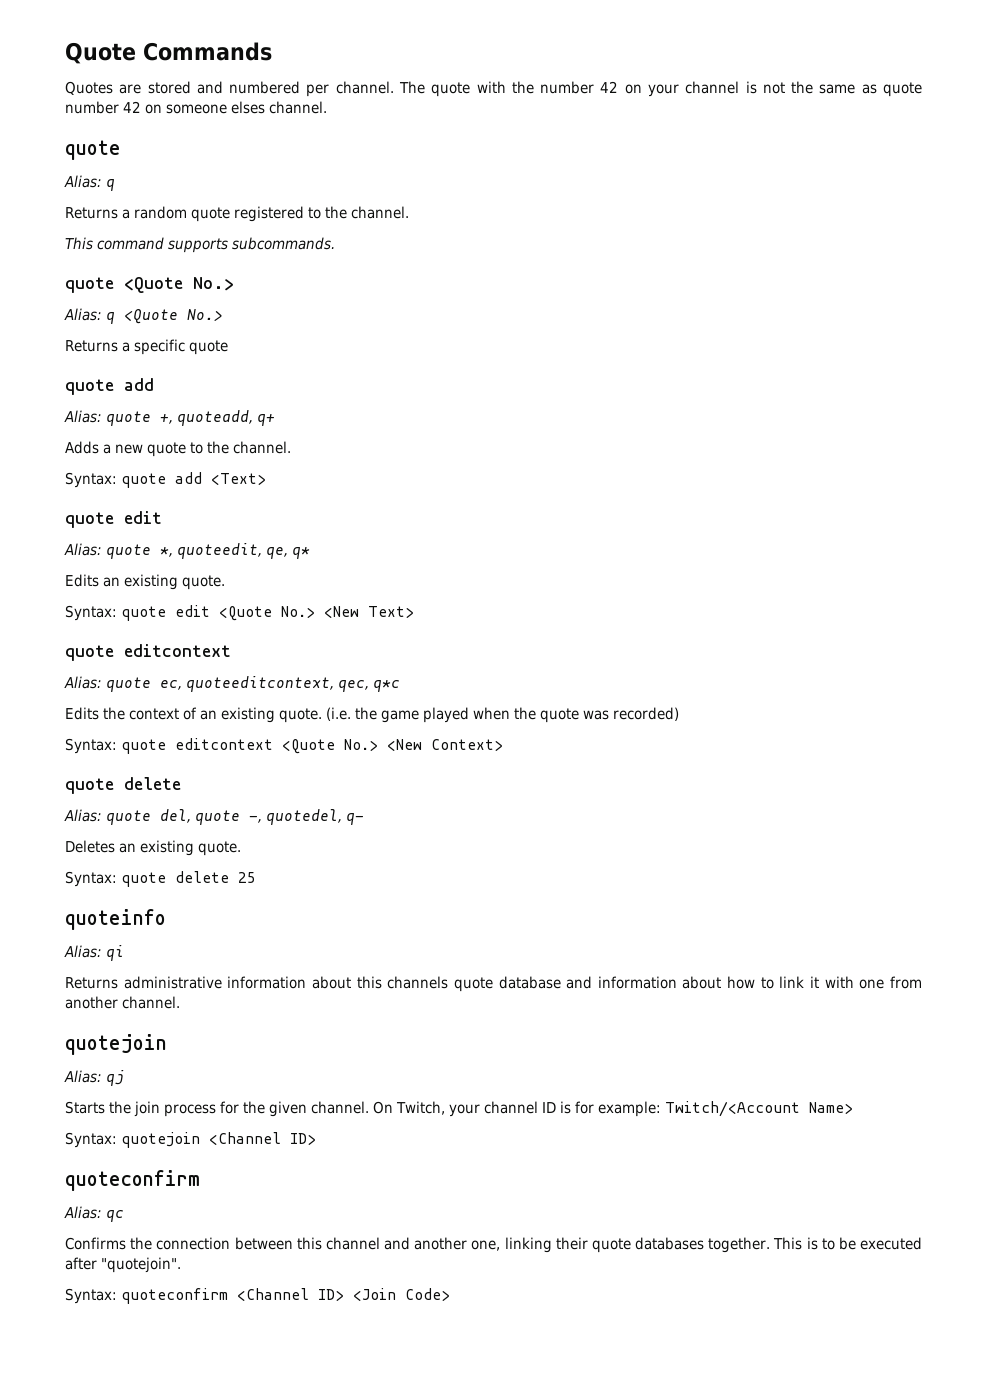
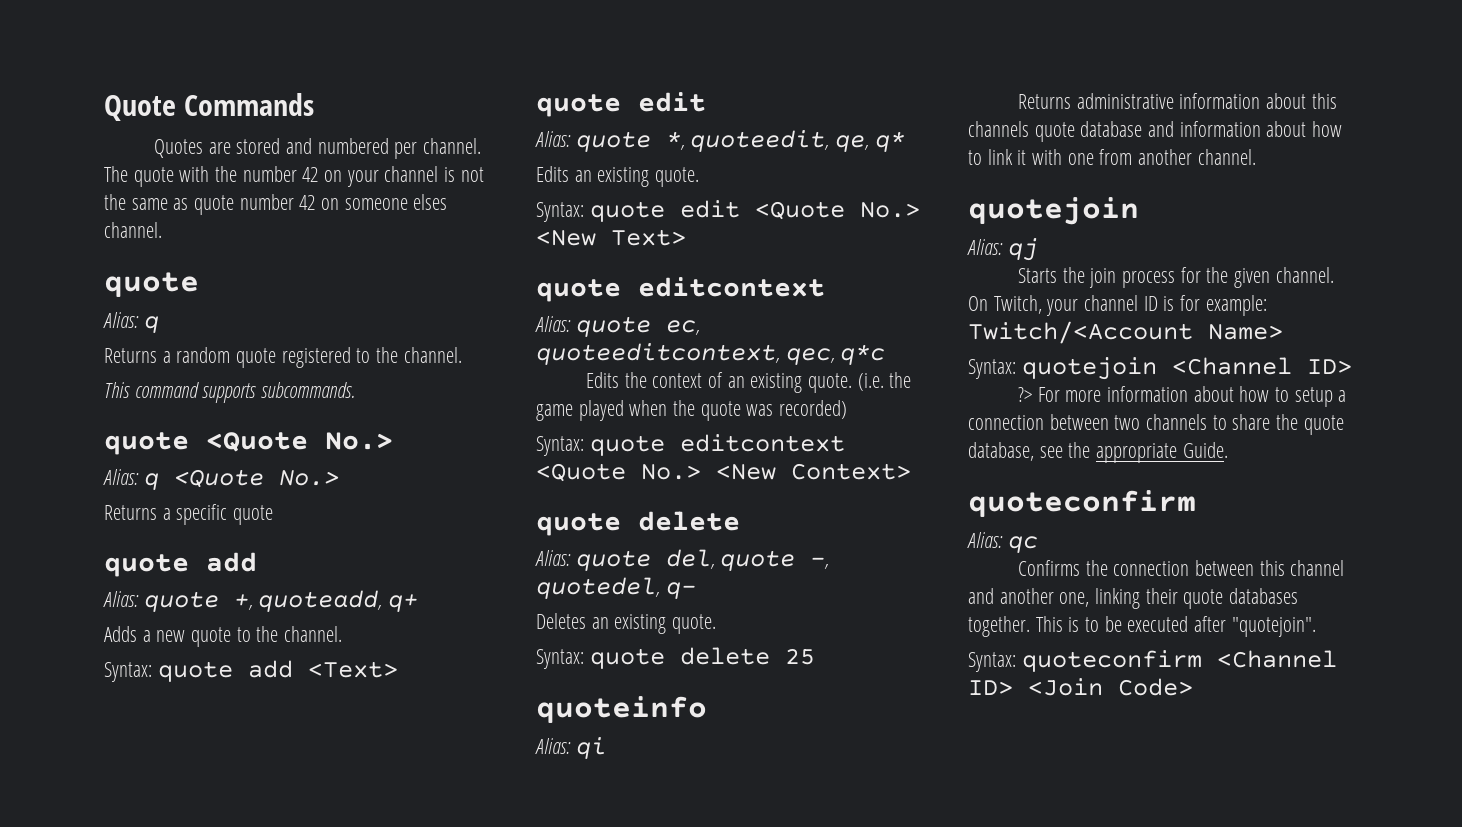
(316, 1139) none -> [1018,386,1347,407] [968,414,1344,435] [968,442,1228,463] // ?> For more information about how to setup a connection between two channels to share the quote database, see the appropriate Guide.

